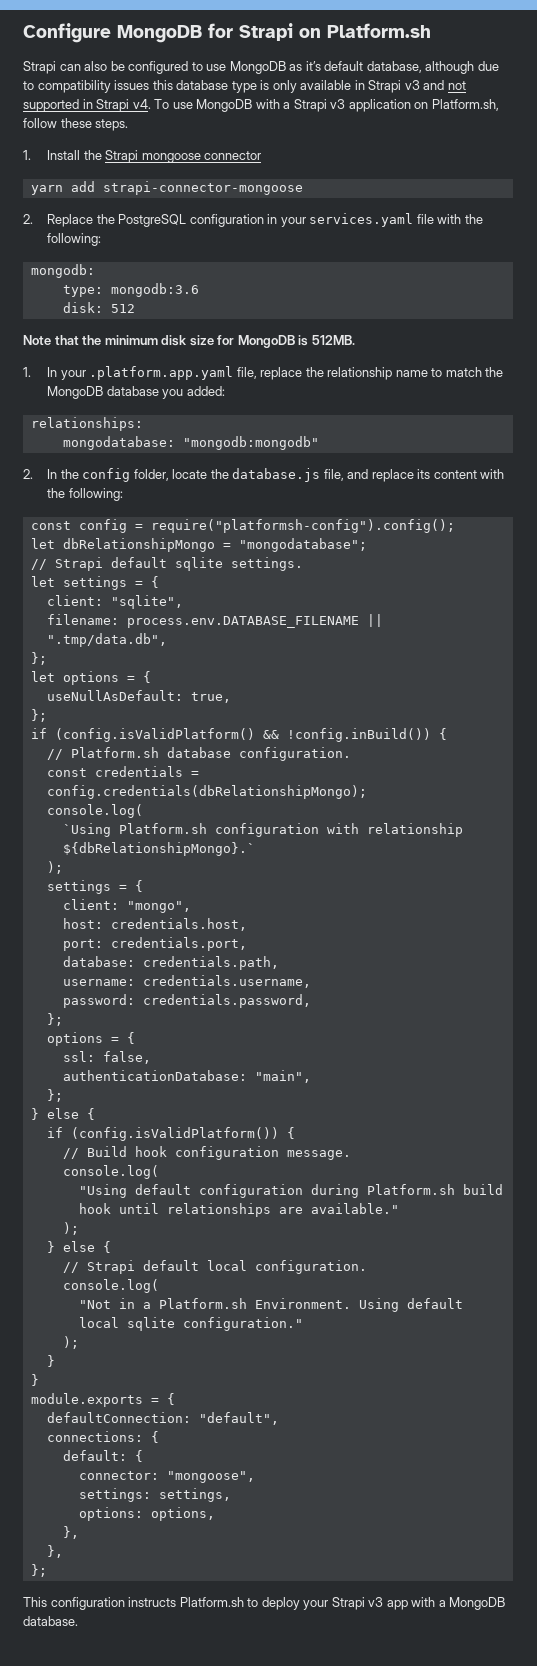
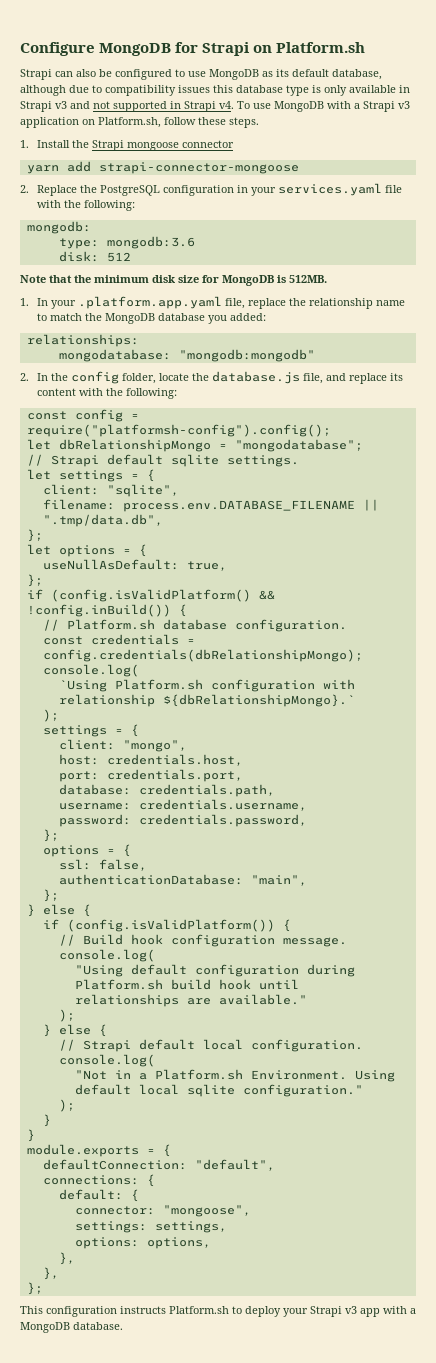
[305,61,321,71] it’s -> [276,69,289,77] its

